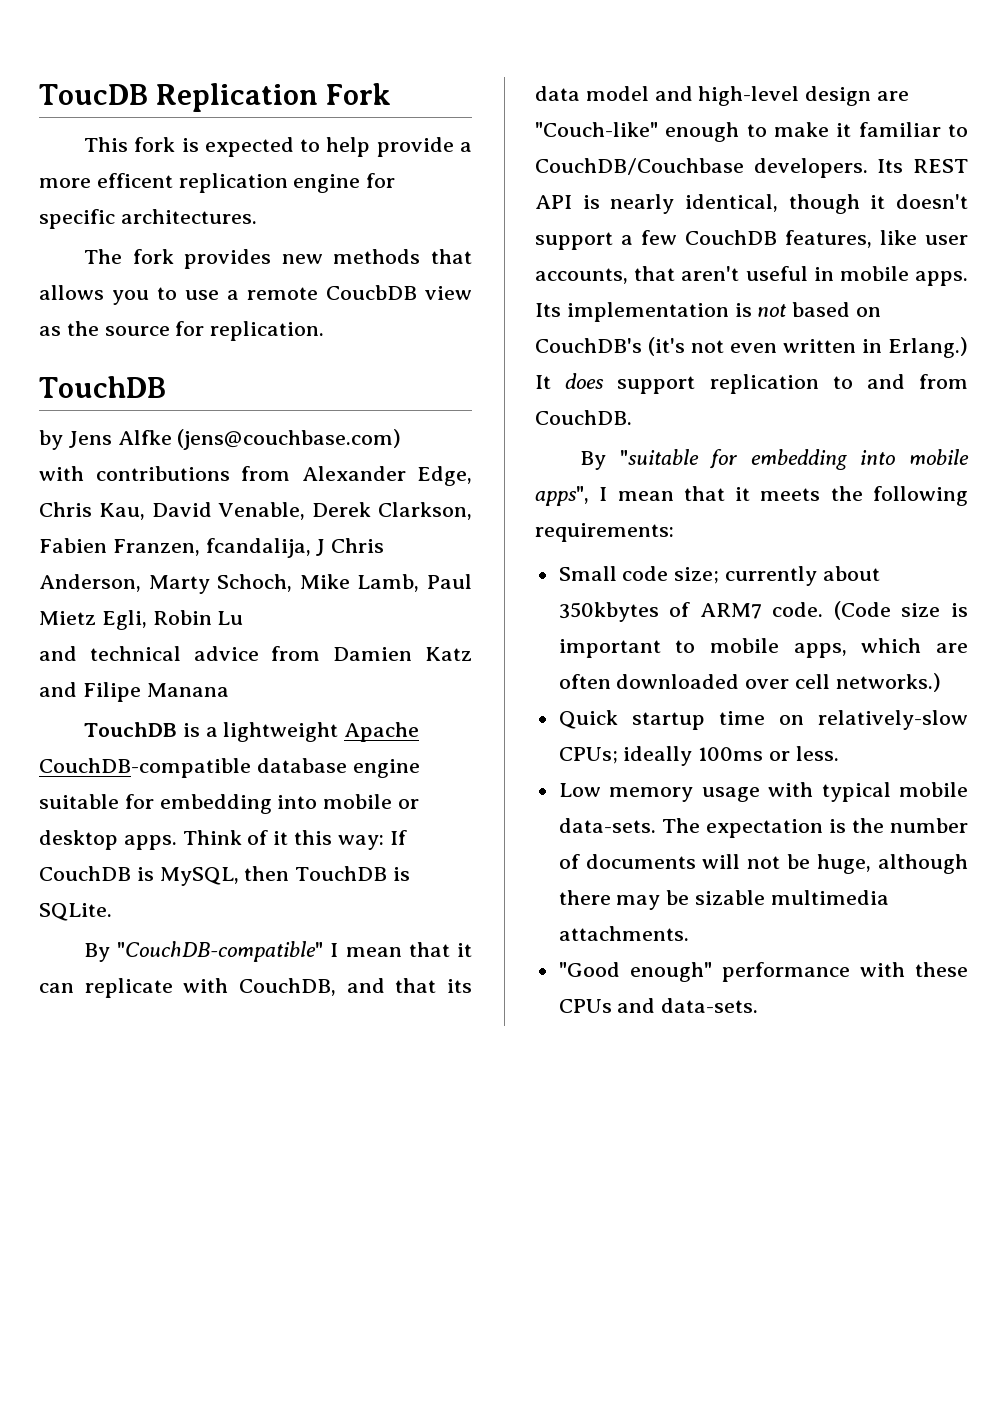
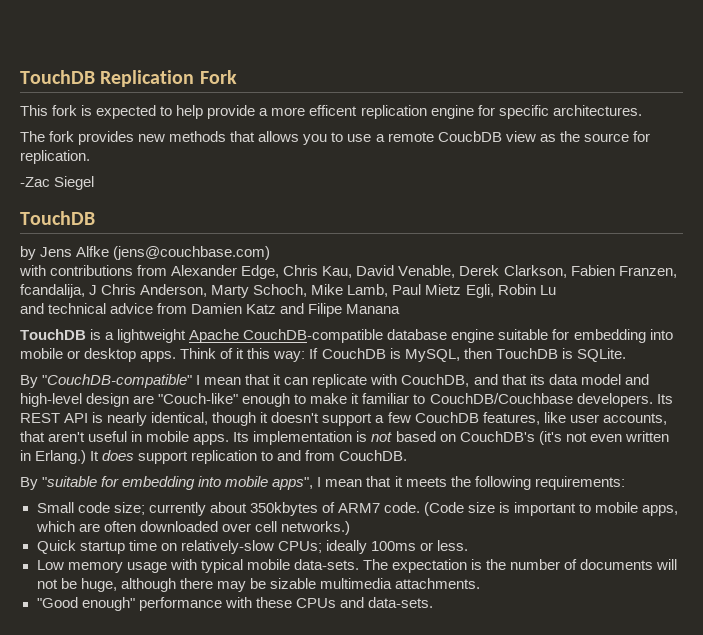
[39,84,148,105] ToucDB -> [20,70,95,84] TouchDB
(325, 331) none -> [20,176,95,190] // -Zac Siegel

